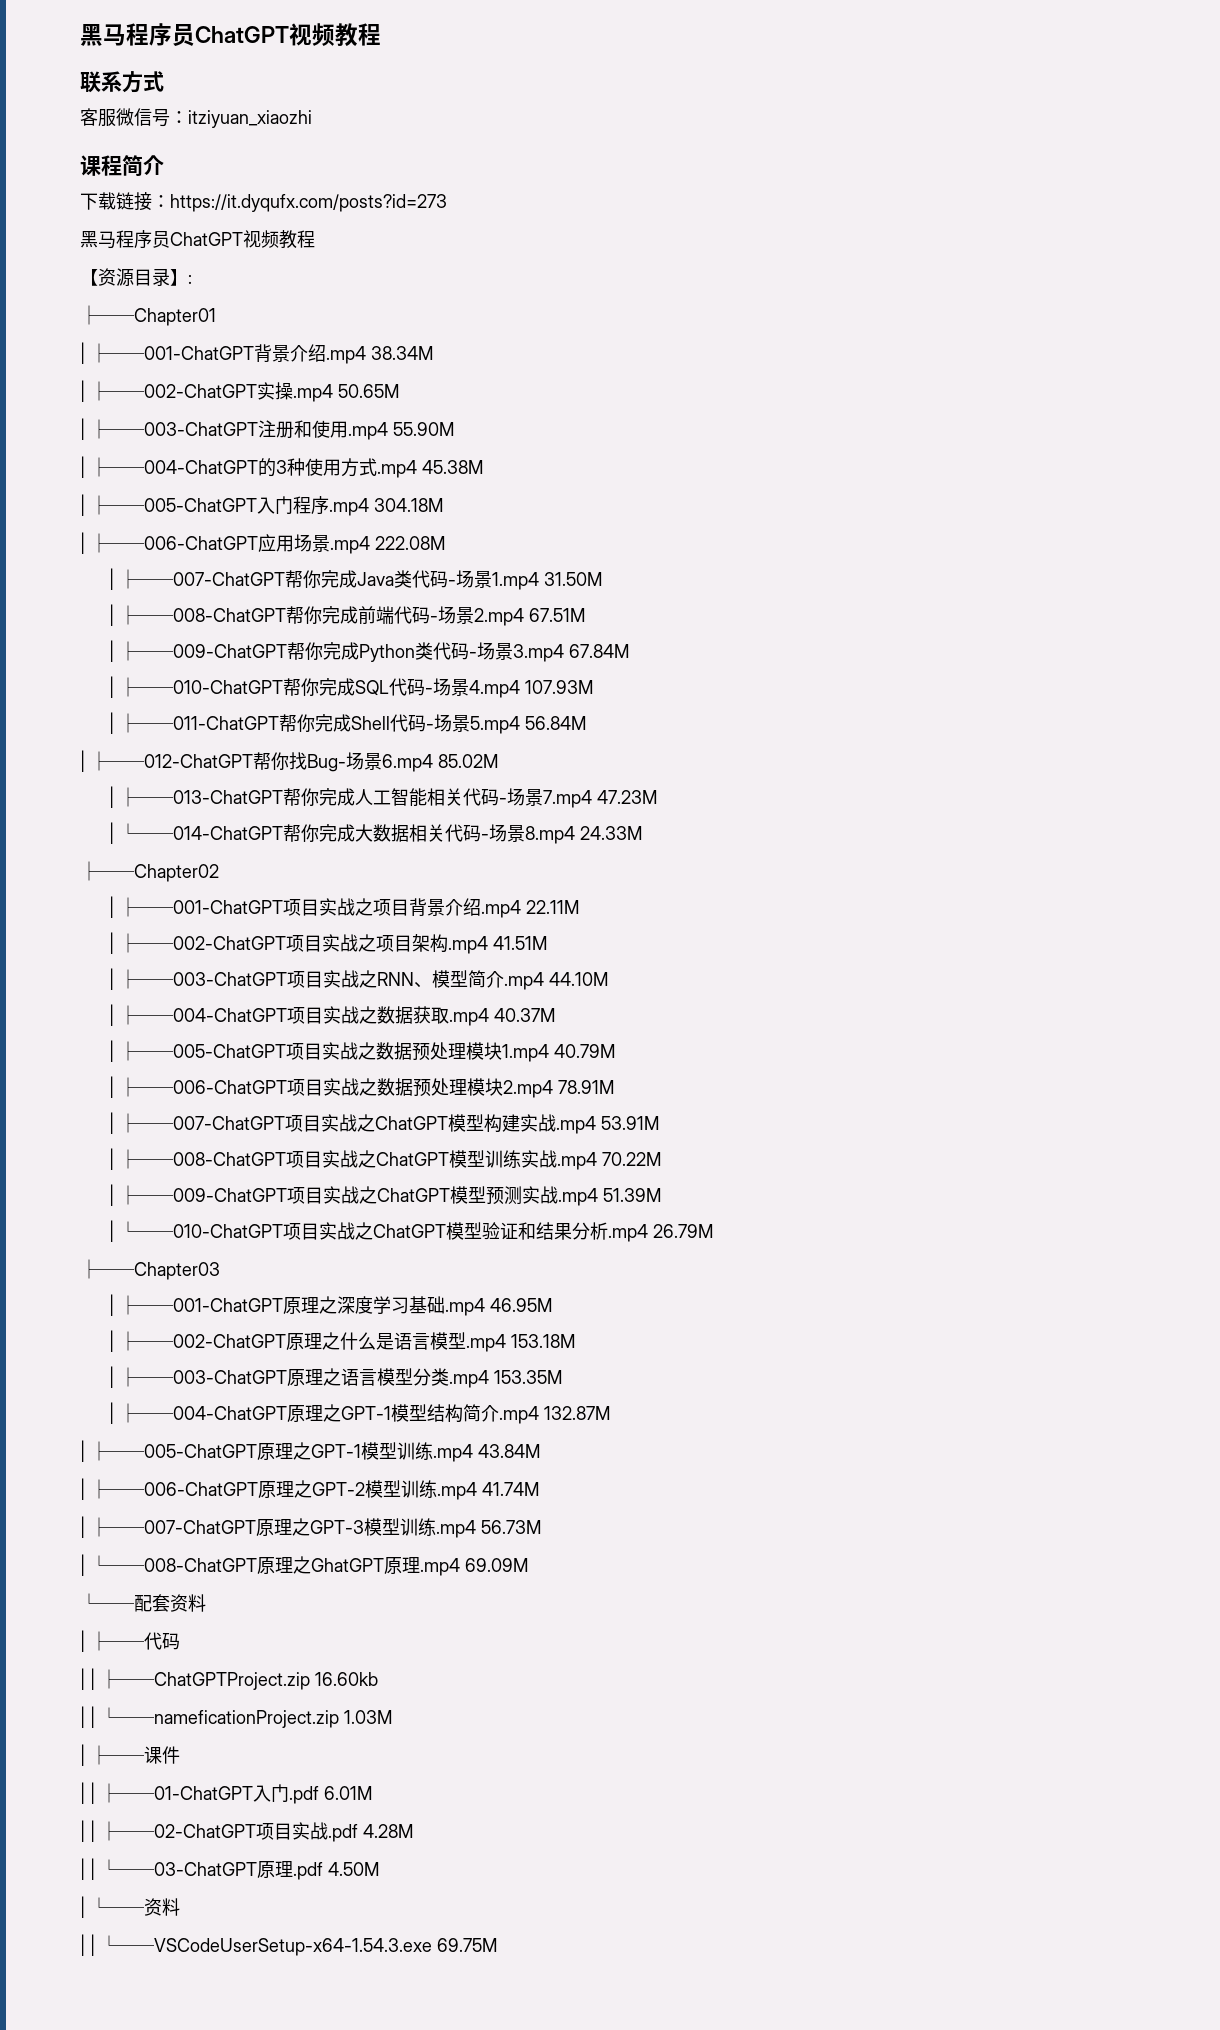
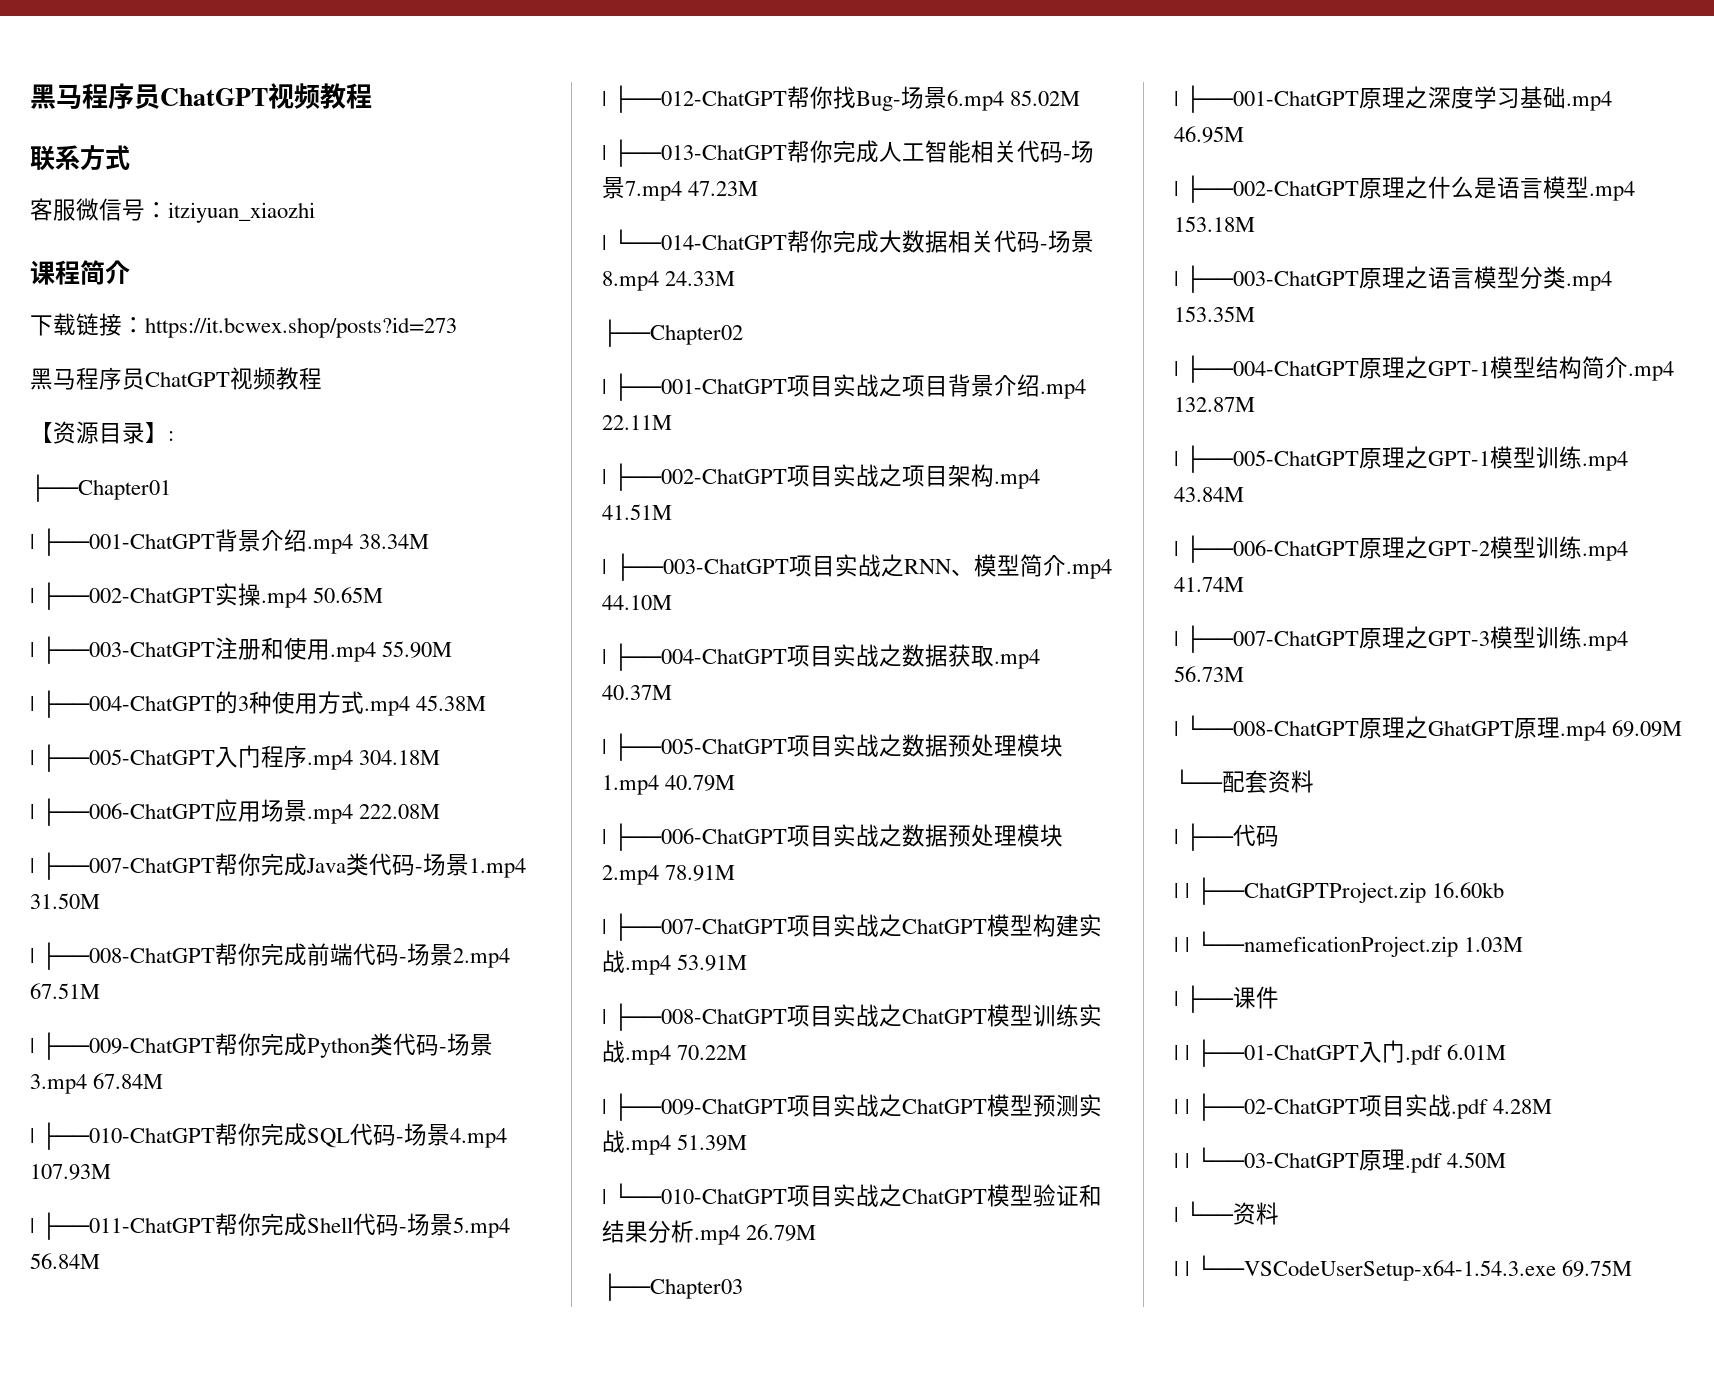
[170,194,447,212] https://it.dyqufx.com/posts?id=273 -> [145,317,457,338] https://it.bcwex.shop/posts?id=273

